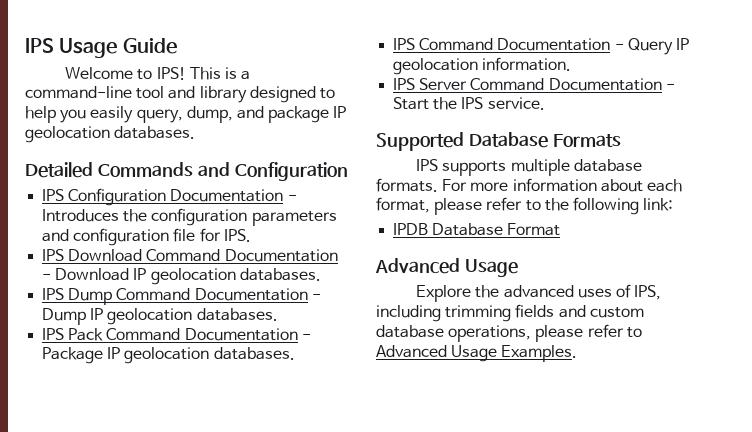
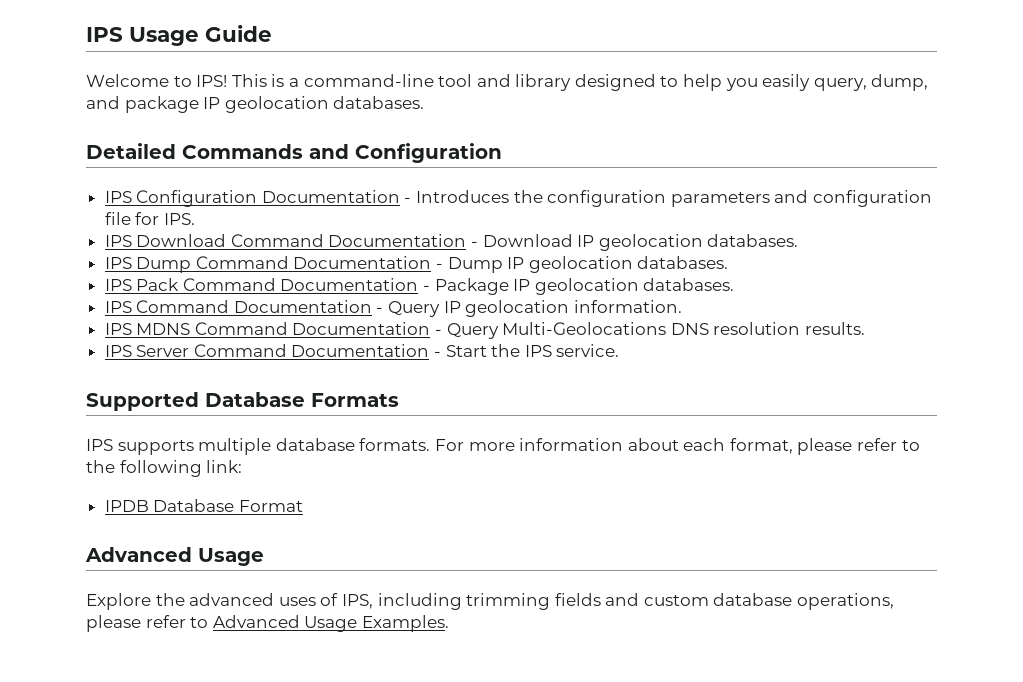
(572, 64) none -> [104,322,866,339] // IPS MDNS Command Documentation - Query Multi-Geolocations DNS resolution results.

